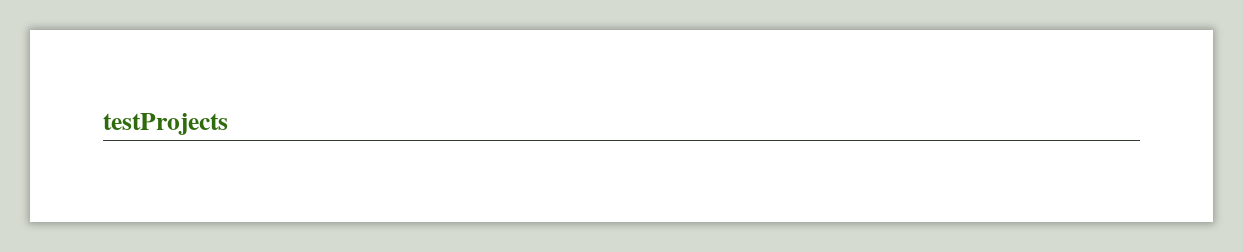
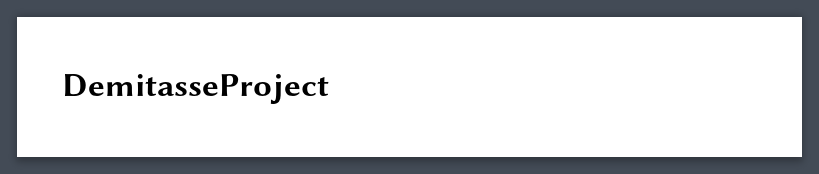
[103,113,228,135] testProjects -> [62,74,329,104] DemitasseProject

